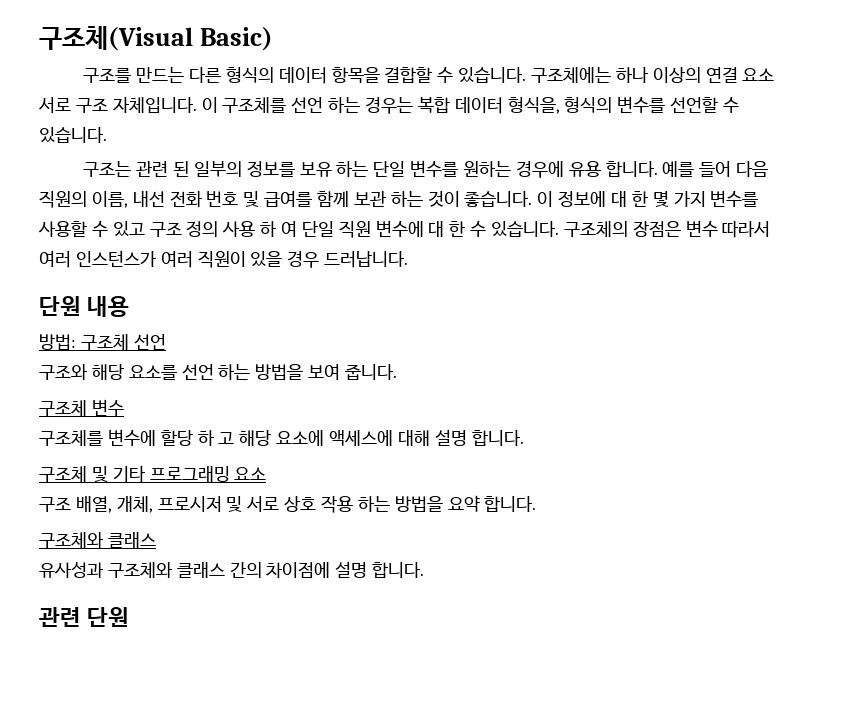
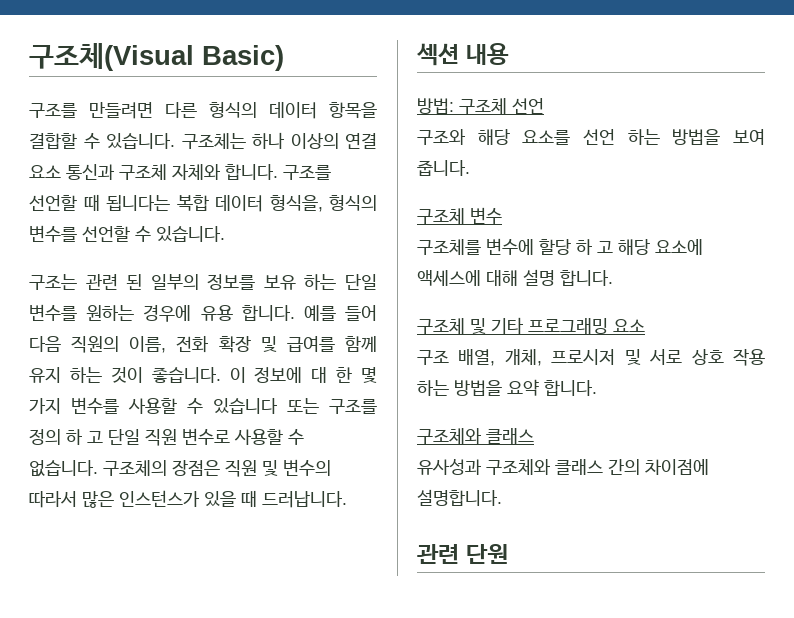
[136,67,185,83] 만드는 -> [89,102,153,119] 만들려면
[531,67,612,83] 구조체에는 -> [181,133,246,149] 구조체는
[38,97,414,114] 서로 구조 자체입니다. 이 구조체를 선언 하는 경우는 -> [66,164,331,180] [29,194,170,211] 통신과 구조체 자체와 합니다. 구조를 선언할 때 됩니다는
[132,190,239,208] 내선 전화 번호 -> [176,335,251,353] 전화 확장
[353,191,386,207] 보관 -> [29,367,61,383] 유지
[112,220,771,238] [39,250,320,268] 있고 구조 정의 사용 하 여 단일 직원 변수에 대 한 수 있습니다. 구조체의 장점은 변수 따라서 여러 인스턴스가 여러 직원이 있을 경우 -> [213,398,377,414] [29,428,304,446] [29,459,331,477] [29,490,257,508] 있습니다 또는 구조를 정의 하 고 단일 직원 변수로 사용할 수 없습니다. 구조체의 장점은 직원 및 변수의 따라서 많은 인스턴스가 있을 때
[39,296,81,316] 단원 -> [417,43,459,66] 섹션
[335,561,425,578] 설명 합니다. -> [417,489,502,506] 설명합니다.

